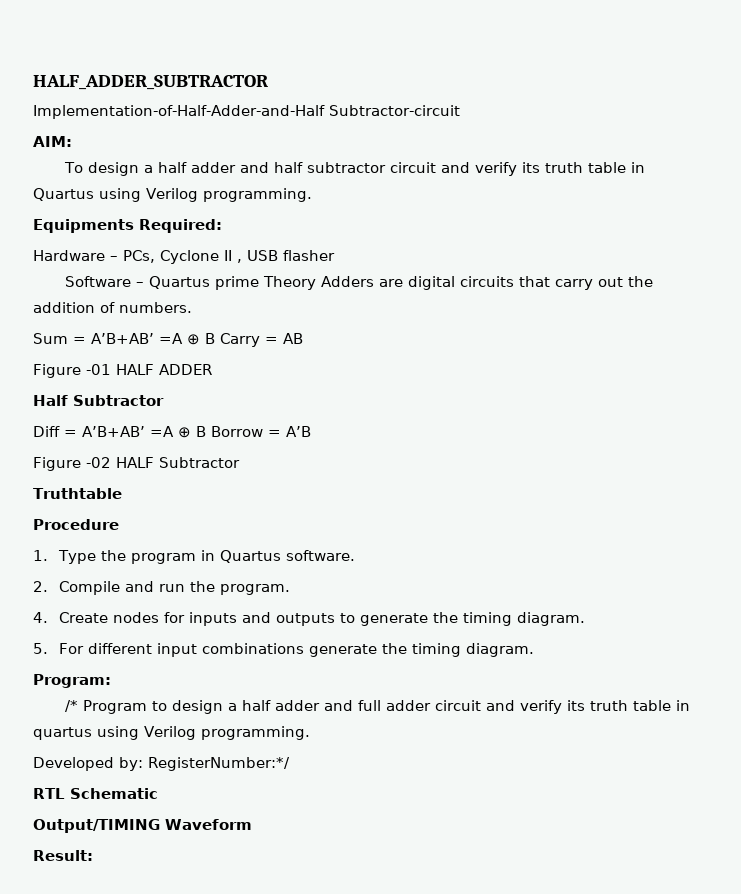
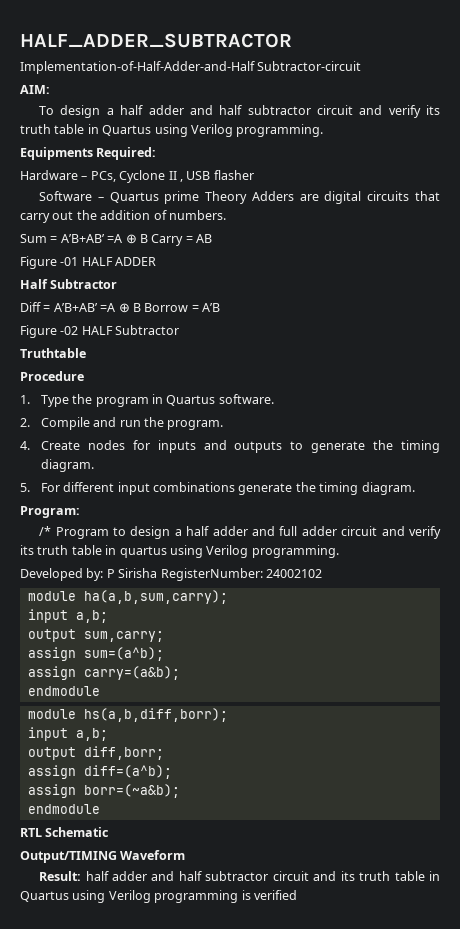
[147,757,290,771] RegisterNumber:*/ -> [106,568,322,581] [27,590,228,604] [27,609,108,623] [27,629,164,642] [27,647,164,661] [27,666,180,680] [27,686,100,696] [27,708,228,722] [27,727,108,741] [27,746,164,760] [27,765,172,779] [27,784,180,798] [27,804,100,814] P Sirisha RegisterNumber: 24002102 // module ha(a,b,sum,carry); // input a,b; // output sum,carry; // assign sum=(a^b); // assign carry=(a&b); // endmodule // module hs(a,b,diff,borr); // input a,b; // output diff,borr; // assign diff=(a^b); // assign borr=(~a&b); // endmodule
(93, 855) none -> [85,871,441,881] [20,890,297,903] half adder and half subtractor circuit and its truth table in Quartus using Verilog programming is verified

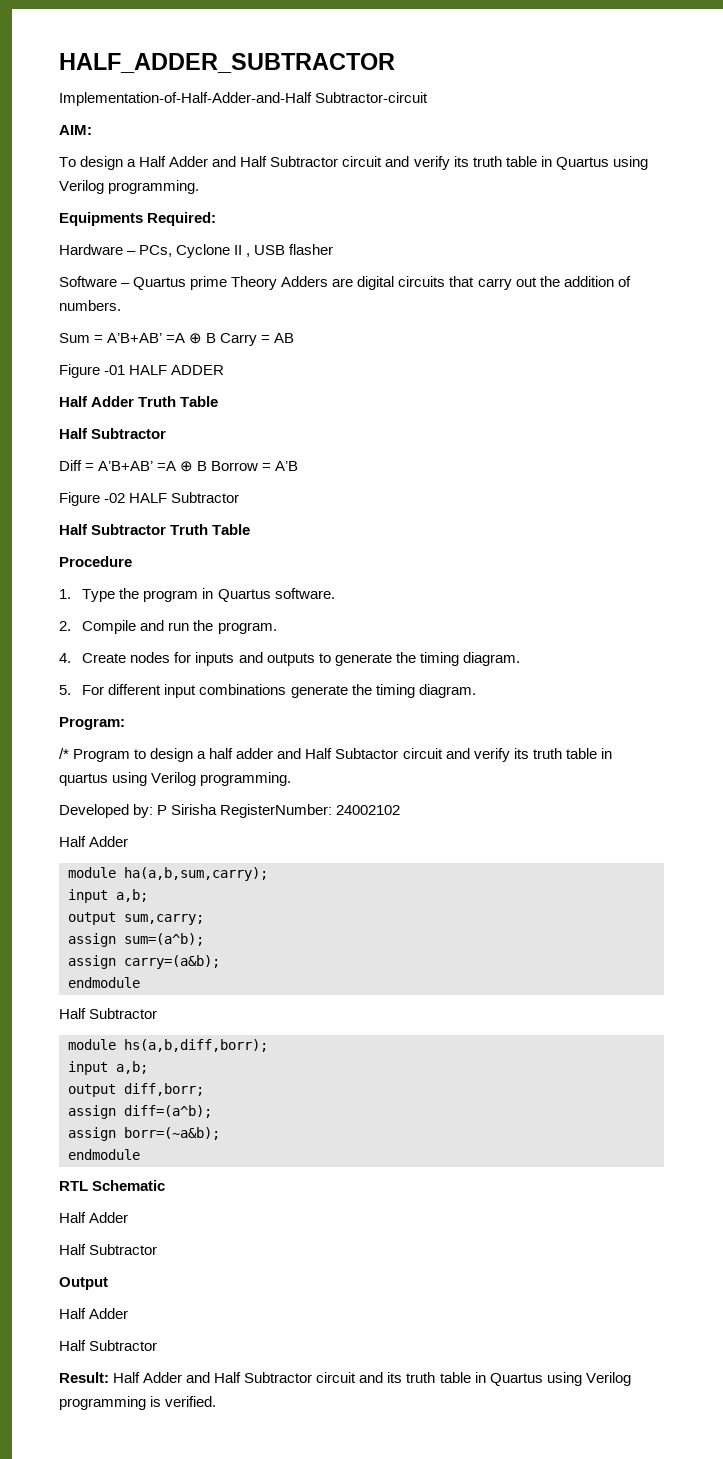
[120,105,311,115] half adder and half subtractor -> [139,156,339,167] Half Adder and Half Subtractor
(157, 261) none -> [59,396,219,407] // Half Adder Truth Table
[20,348,86,358] Truthtable -> [59,524,251,535] Half Subtractor Truth Table
[279,526,337,536] full adder -> [305,748,399,759] Half Subtactor
(322, 573) none -> [59,836,129,847] // Half Adder
(100, 691) none -> [59,1008,158,1019] // Half Subtractor
[20,850,186,863] [39,871,269,881] Output/TIMING Waveform // Result: half adder and half subtractor -> [59,1212,129,1223] [59,1244,158,1255] [59,1277,108,1290] [59,1308,129,1319] [59,1340,158,1351] [59,1372,313,1383] Half Adder // Half Subtractor // Output // Half Adder // Half Subtractor // Result: Half Adder and Half Subtractor
[253,890,297,900] verified -> [165,1396,217,1407] verified.

